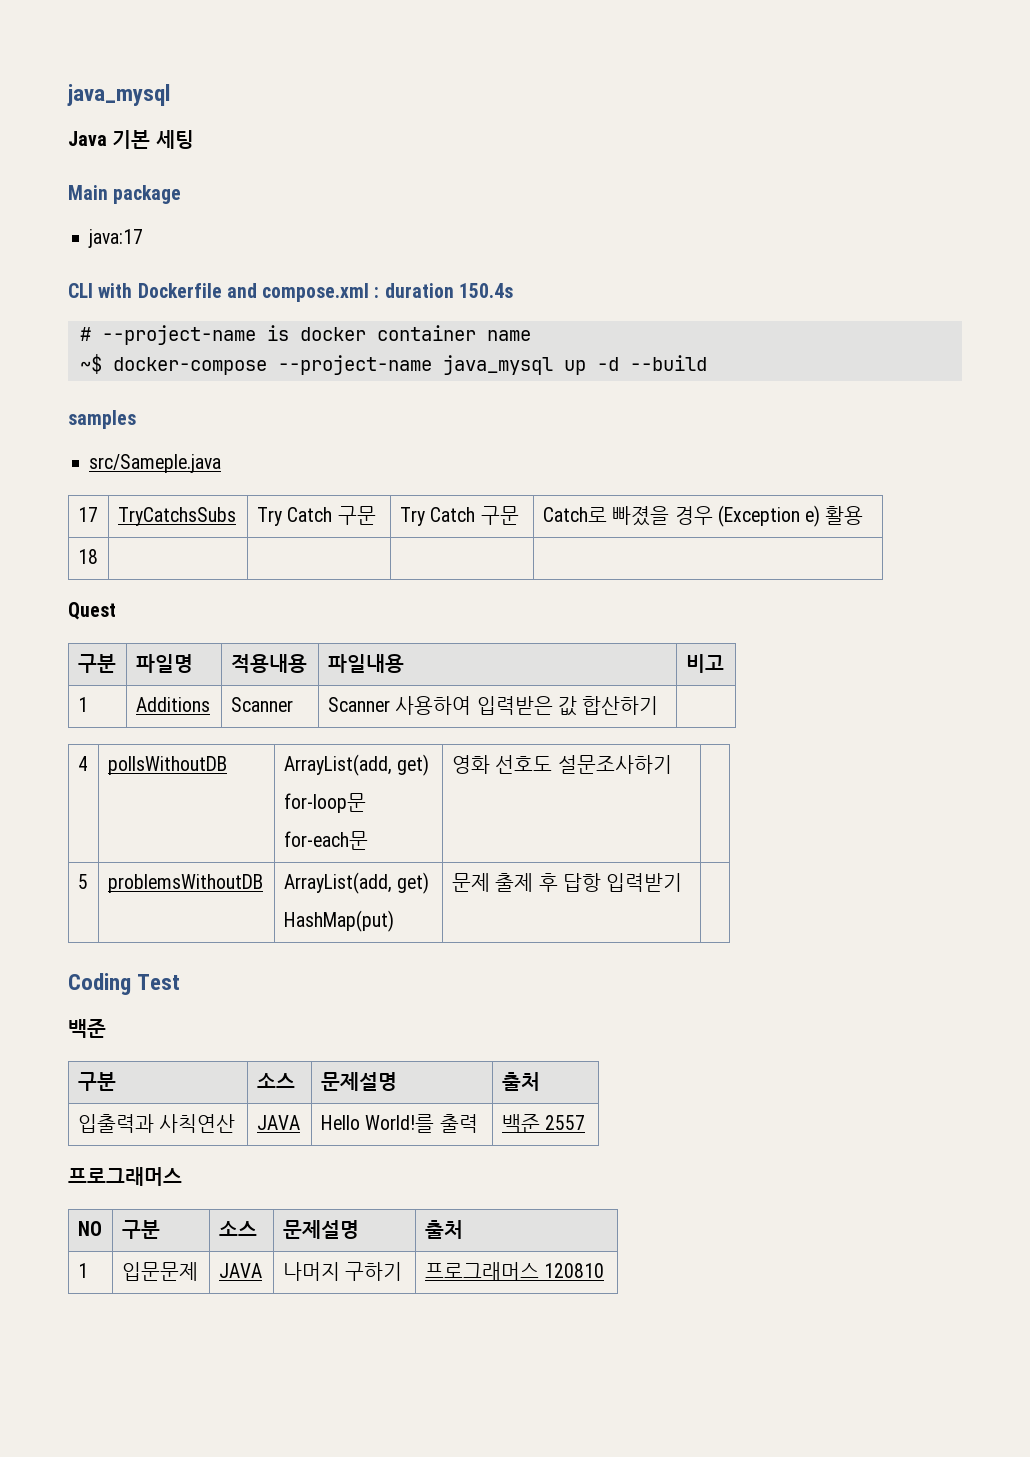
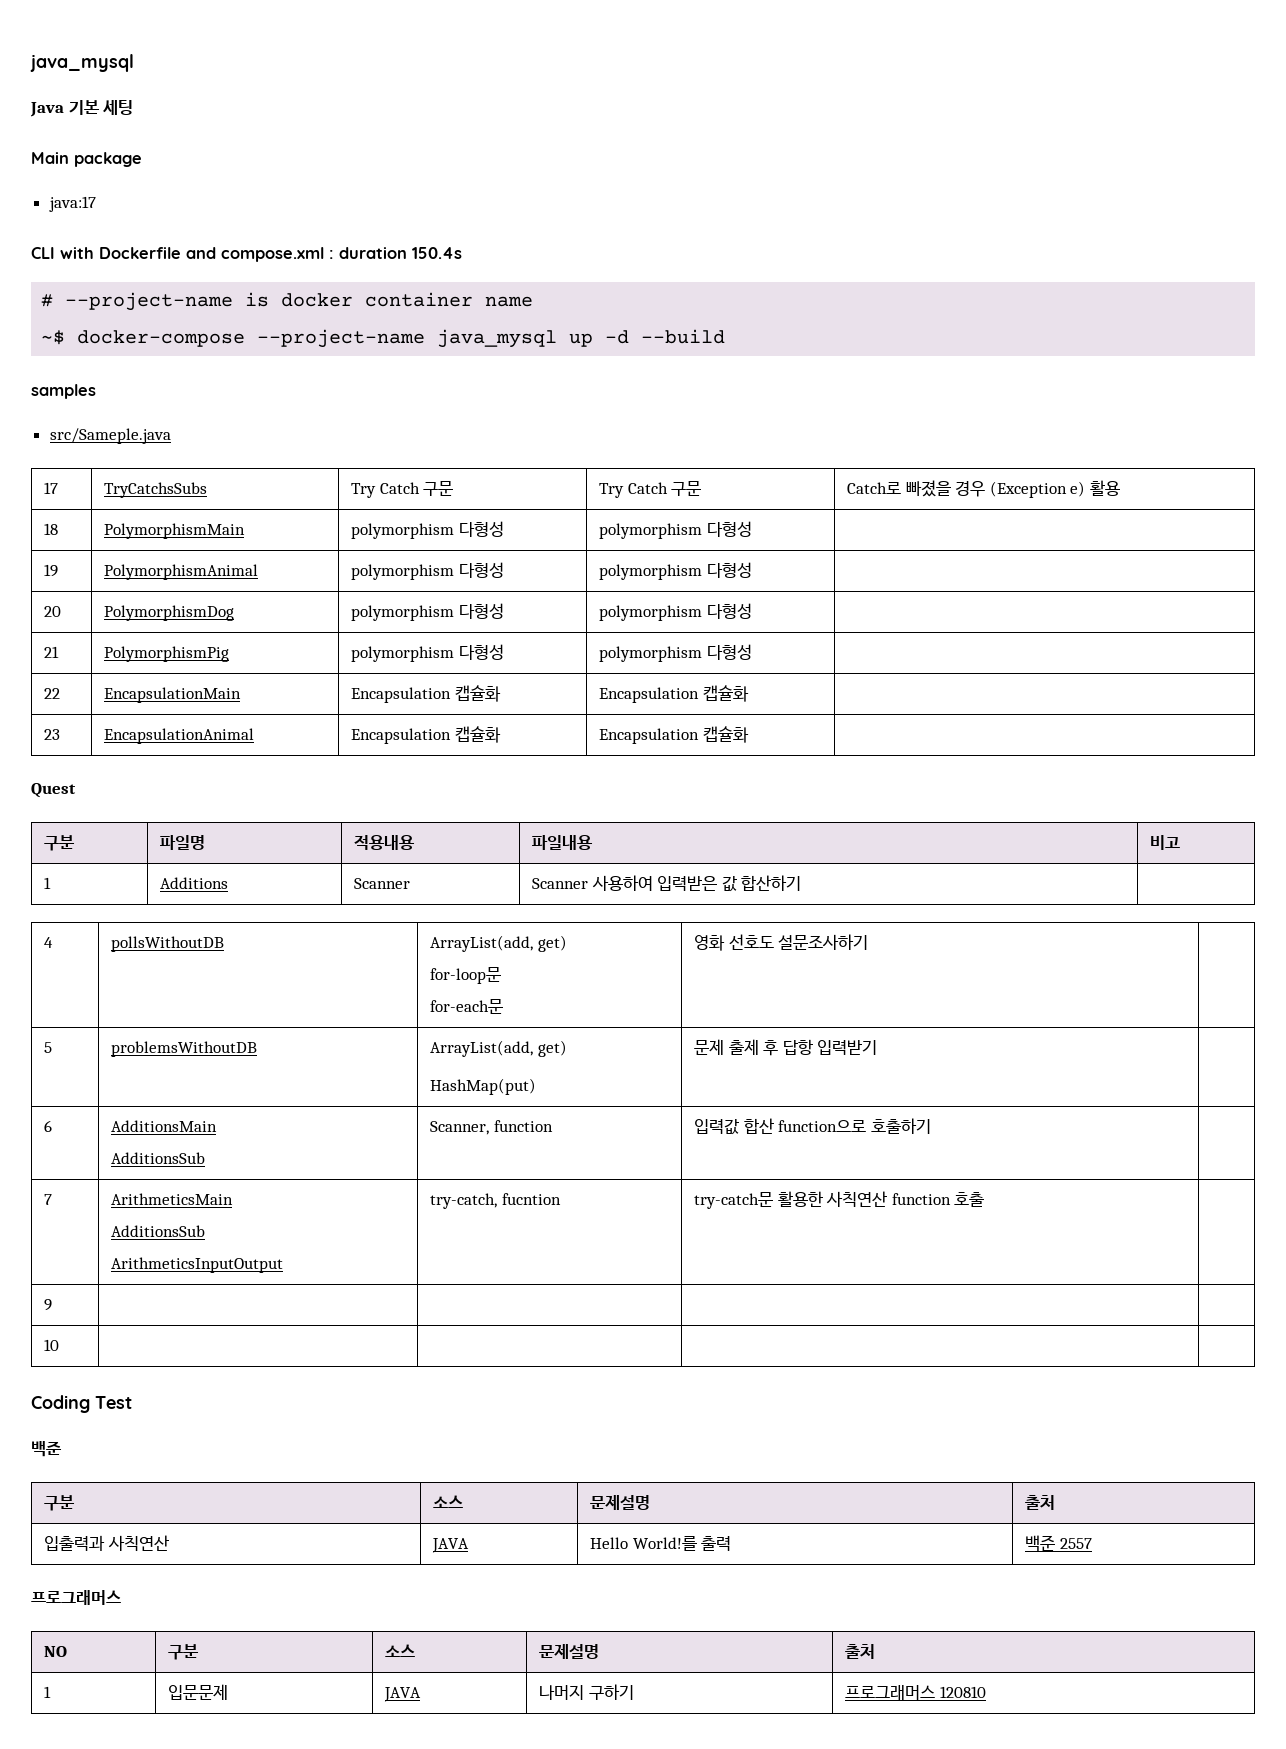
(98, 556) | | -> [103,523,245,539] [350,521,504,539] [598,521,752,539] [43,564,58,577] [103,564,258,580] [350,562,504,580] [598,562,752,580] [43,606,61,617] [103,605,234,621] [350,603,504,621] [598,603,752,621] [43,646,59,658] [103,646,229,662] [350,644,504,662] [598,644,752,662] [43,688,60,699] [103,687,241,703] [350,685,501,703] [598,685,749,703] [43,729,60,740] [103,728,254,744] [350,726,501,744] [598,726,749,744] PolymorphismMain | polymorphism 다형성 | polymorphism 다형성 | // 19 | PolymorphismAnimal | polymorphism 다형성 | polymorphism 다형성 | // 20 | PolymorphismDog | polymorphism 다형성 | polymorphism 다형성 | // 21 | PolymorphismPig | polymorphism 다형성 | polymorphism 다형성 | // 22 | EncapsulationMain | Encapsulation 캡슐화 | Encapsulation 캡슐화 | // 23 | EncapsulationAnimal | Encapsulation 캡슐화 | Encapsulation 캡슐화
(683, 882) none -> [43,1120,52,1132] [110,1120,217,1132] [110,1152,205,1164] [429,1120,553,1135] [693,1118,931,1135] [43,1194,52,1205] [110,1193,233,1205] [110,1225,205,1237] [110,1257,283,1273] [429,1193,561,1209] [693,1191,985,1209] [43,1299,52,1311] [43,1339,59,1351] // 6 | AdditionsMain // AdditionsSub | Scanner, function | 입력값 합산 function으로 호출하기 | // 7 | ArithmeticsMain // AdditionsSub // ArithmeticsInputOutput | try-catch, fucntion | try-catch문 활용한 사칙연산 function 호출 | // 9 | | | | // 10 | | | |

